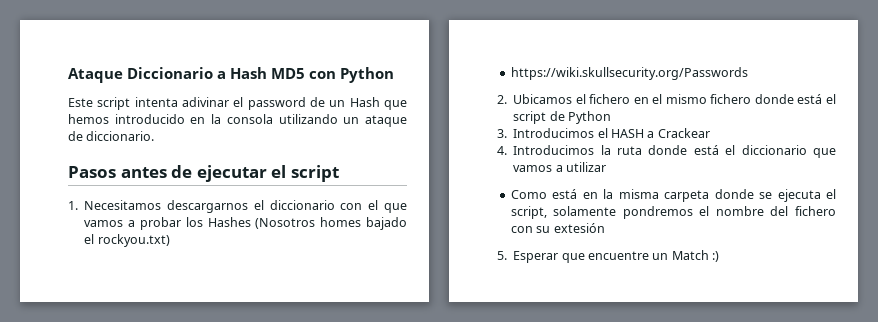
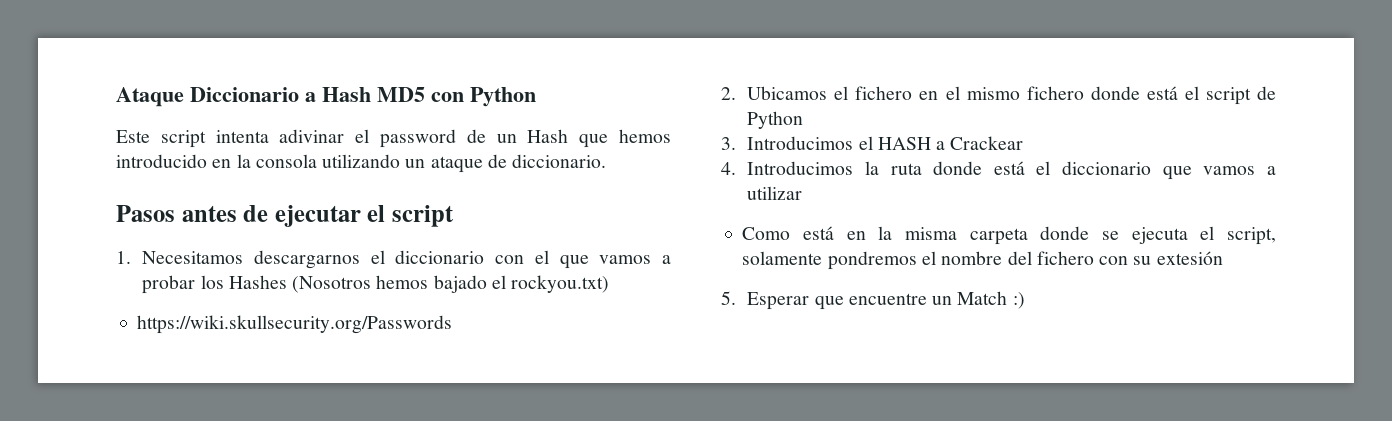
[320,217,362,227] homes -> [376,275,429,289] hemos

